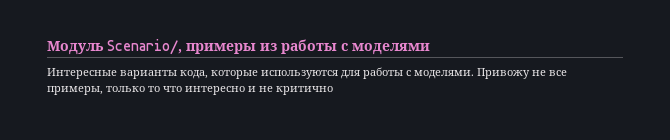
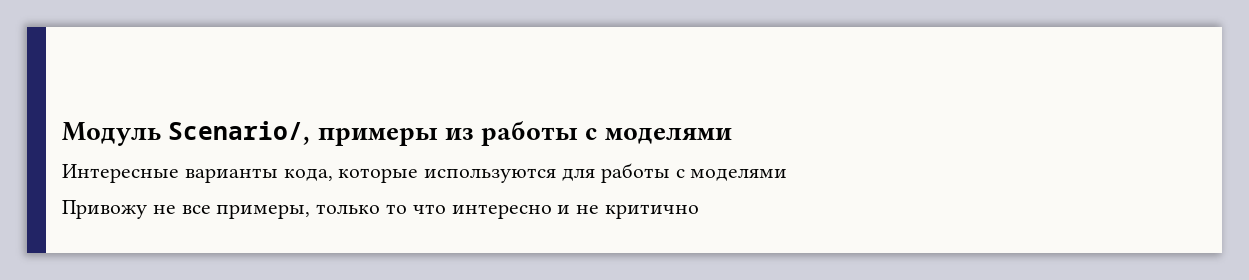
[414,70,474,79] моделями. -> [690,168,788,181] моделями //

